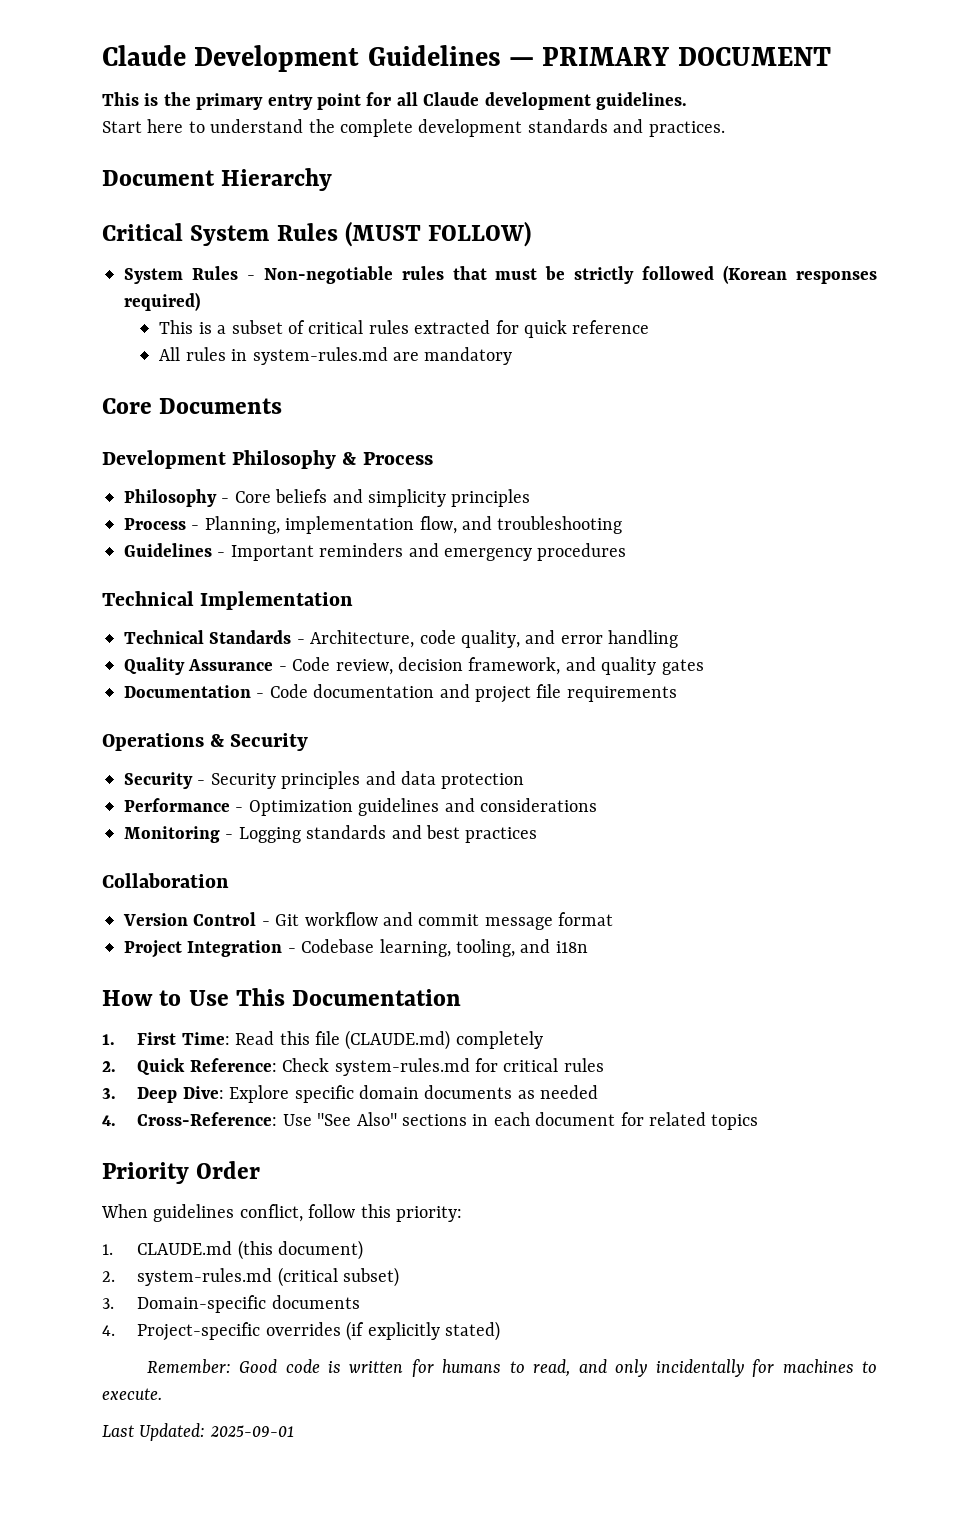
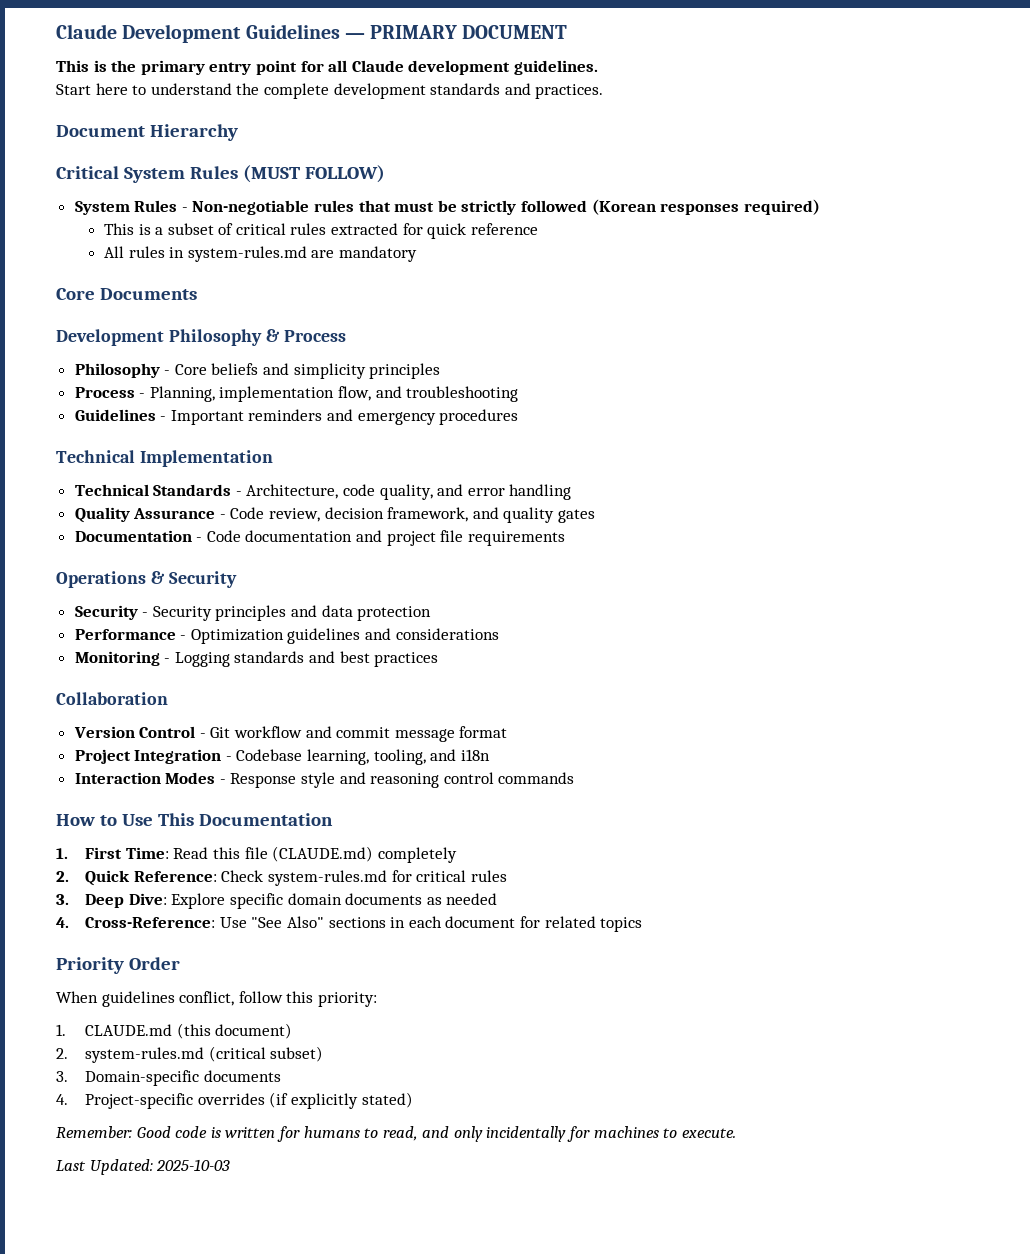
(588, 947) none -> [74,772,575,788] // Interaction Modes - Response style and reasoning control commands
[209,1425,294,1437] 2025-09-01 -> [156,1159,231,1171] 2025-10-03

